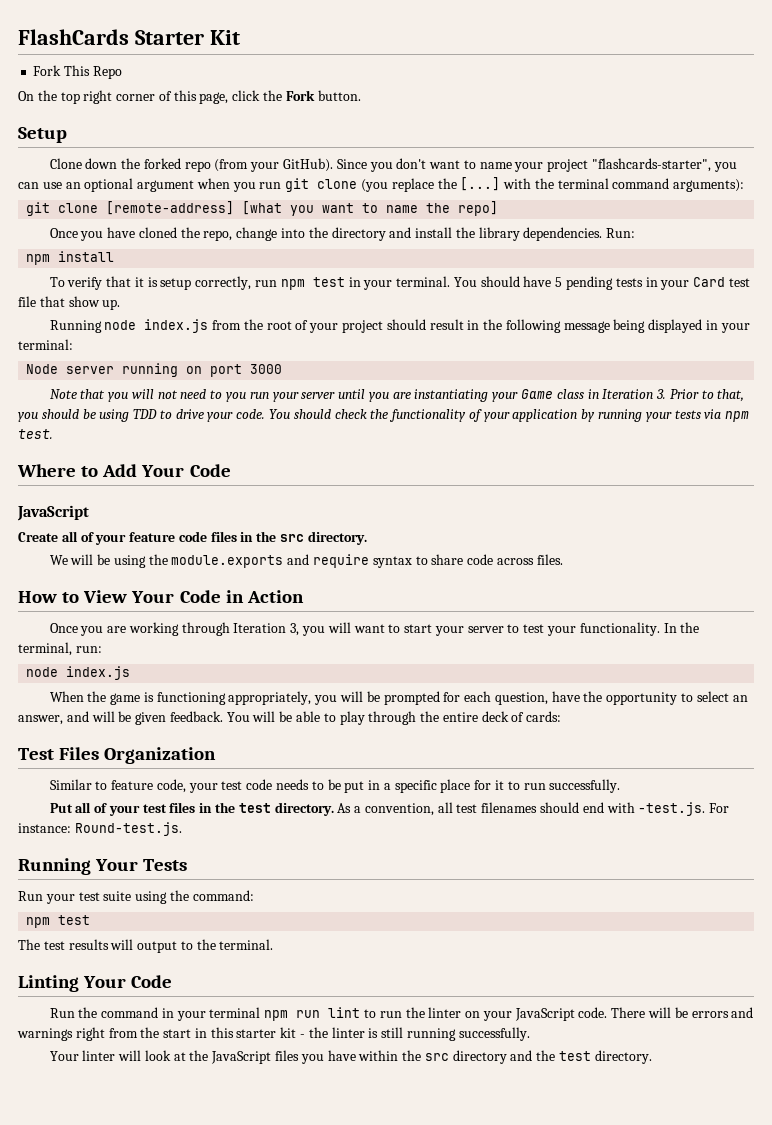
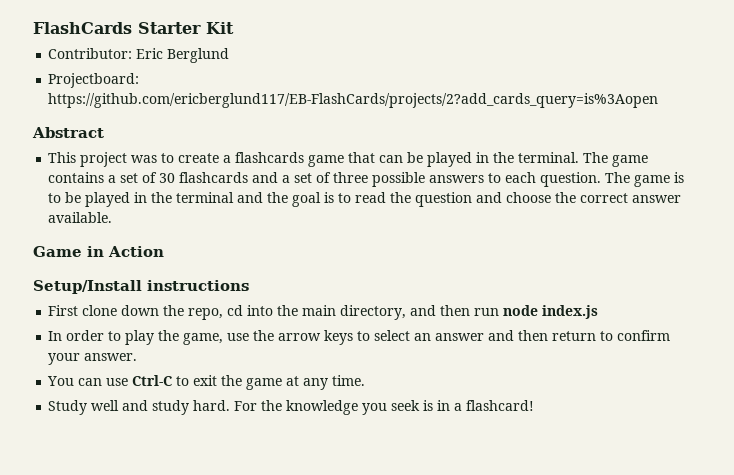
[33,65,122,79] [18,90,361,104] [18,127,67,143] [49,158,737,172] [18,177,745,192] [26,201,499,216] [49,227,636,241] [26,251,115,265] [49,276,750,290] [18,296,121,310] [49,319,750,333] [18,339,73,350] [26,363,283,377] [49,389,745,402] [18,409,750,422] [18,429,53,439] [17,464,231,477] [17,505,89,521] [18,531,367,545] [49,554,563,568] [18,590,304,603] [49,622,700,636] [18,642,102,656] [26,666,131,680] [49,691,748,705] [18,711,562,725] [18,747,217,764] [49,779,621,793] [49,802,730,816] [18,822,182,836] [18,858,188,875] [18,890,254,904] [26,915,91,928] [18,939,274,953] [18,975,173,992] [49,1007,754,1021] [17,1027,530,1041] [49,1050,652,1064] Fork This Repo // On the top right corner of this page, click the Fork button. // Setup // Clone down the forked repo (from your GitHub). Since you don't want to name your project "flashcards-starter", you can use an optional argument when you run git clone (you replace the [...] with the terminal command arguments): // git clone [remote-address] [what you want to name the repo] // Once you have cloned the repo, change into the directory and install the library dependencies. Run: // npm install // To verify that it is setup correctly, run npm test in your terminal. You should have 5 pending tests in your Card test file that show up. // Running node index.js from the root of your project should result in the following message being displayed in your terminal: // Node server running on port 3000 // Note that you will not need to you run your server until you are instantiating your Game class in Iteration 3. Prior to that, you should be using TDD to drive your code. You should check the functionality of your application by running your tests via npm test. // Where to Add Your Code // JavaScript // Create all of your feature code files in the src directory. // We will be using the module.exports and require syntax to share code across files. // How to View Your Code in Action // Once you are working through Iteration 3, you will want to start your server to test your functionality. In the terminal, run: // node index.js // When the game is functioning appropriately, you will be prompted for each question, have the opportunity to select an answer, and will be given feedback. You will be able to play through the entire deck of cards: // Test Files Organization // Similar to feature code, your test code needs to be put in a specific place for it to run successfully. // Put all of your test files in the test directory. As a convention, all test filenames should end with -test.js. For instance: Round-test.js. // Running Your Tests // Run your test suite using the command: // npm test // The test results will output to the terminal. // Linting Your Code // Run the command in your terminal npm run lint to run the linter on your JavaScript code. There will be errors and warnings right from the start in this starter kit - the linter is still running successfully. // Your linter will look at the JavaScript files you have within the src directory and the test directory. -> [48,48,230,63] [48,73,140,88] [48,93,659,108] [32,127,104,138] [48,152,649,167] [48,172,685,187] [48,192,682,207] [48,212,113,223] [33,246,164,257] [33,280,249,294] [48,305,599,320] [48,330,671,345] [48,353,138,365] [47,375,366,390] [48,400,535,415] Contributor: Eric Berglund // Projectboard: https://github.com/ericberglund117/EB-FlashCards/projects/2?add_cards_query=is%3Aopen // Abstract // This project was to create a flashcards game that can be played in the terminal. The game contains a set of 30 flashcards and a set of three possible answers to each question. The game is to be played in the terminal and the goal is to read the question and choose the correct answer available. // Game in Action // Setup/Install instructions // First clone down the repo, cd into the main directory, and then run node index.js // In order to play the game, use the arrow keys to select an answer and then return to confirm your answer. // You can use Ctrl-C to exit the game at any time. // Study well and study hard. For the knowledge you seek is in a flashcard!

